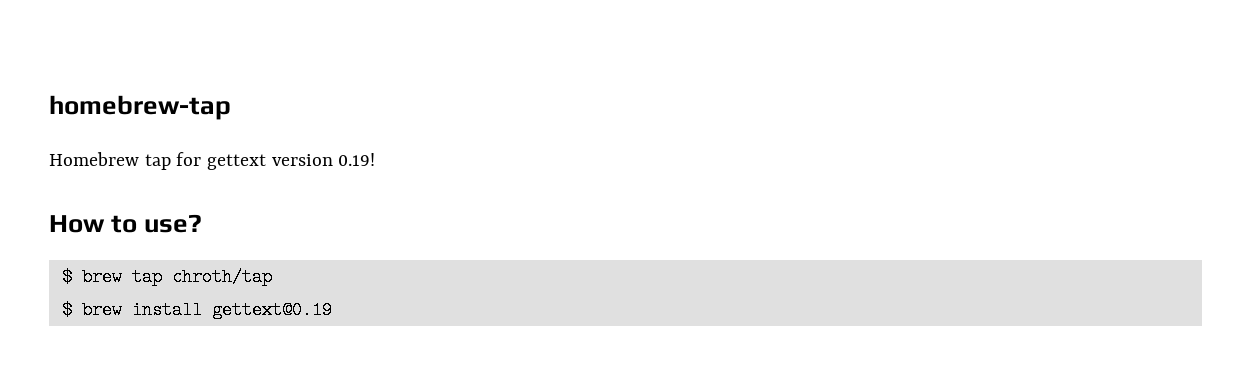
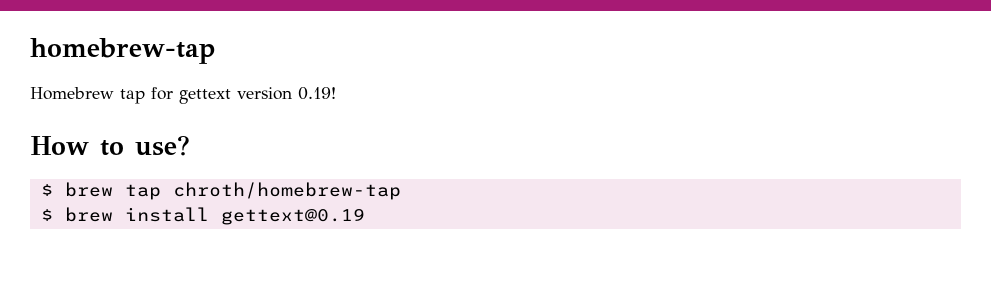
[171,268,272,286] chroth/tap -> [172,182,401,200] chroth/homebrew-tap

